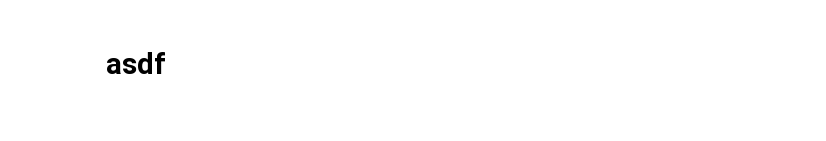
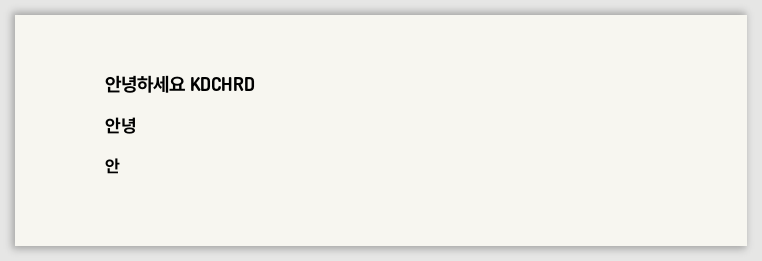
[106,52,166,74] asdf -> [105,75,256,93] [105,117,137,134] [105,158,120,174] 안녕하세요 KDCHRD // 안녕 // 안

